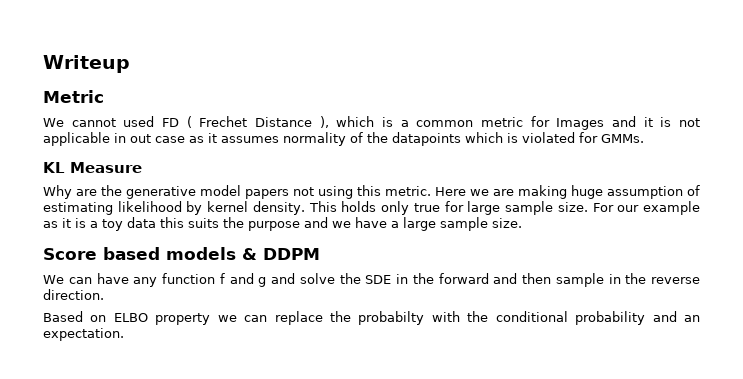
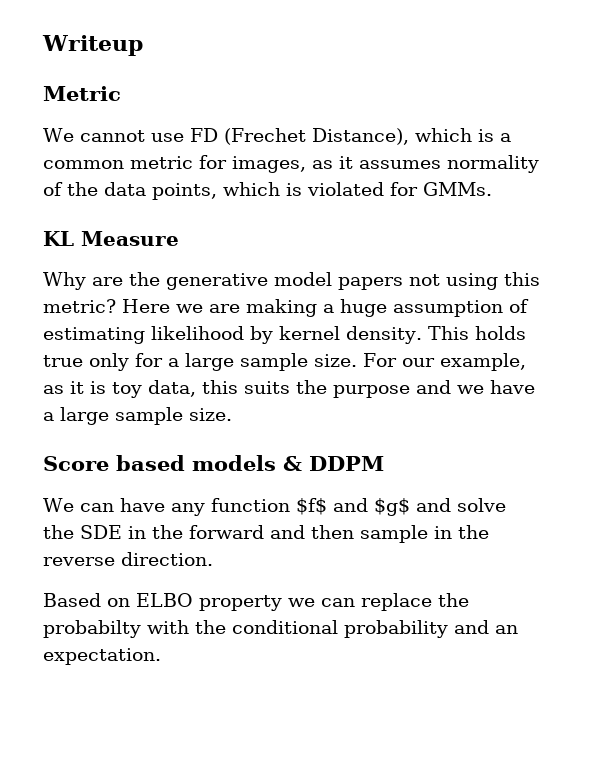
[123,116,329,128] used FD ( Frechet Distance ), -> [150,128,409,145] use FD (Frechet Distance),
[556,116,700,130] [43,132,185,146] Images and it is not applicable in out case -> [232,156,306,173] images,
[392,132,461,146] datapoints -> [104,182,217,200] data points,
[385,186,431,196] metric. -> [43,299,116,313] metric?
(567, 192) none -> [323,304,334,313] a
[381,201,464,215] only true for -> [43,353,179,371] true only for a
[643,201,700,215] example -> [439,353,526,371] example,
[90,217,156,231] a toy data -> [112,380,196,398] toy data,
[219,273,267,287] f and g -> [295,498,410,516] $f$ and $g$

